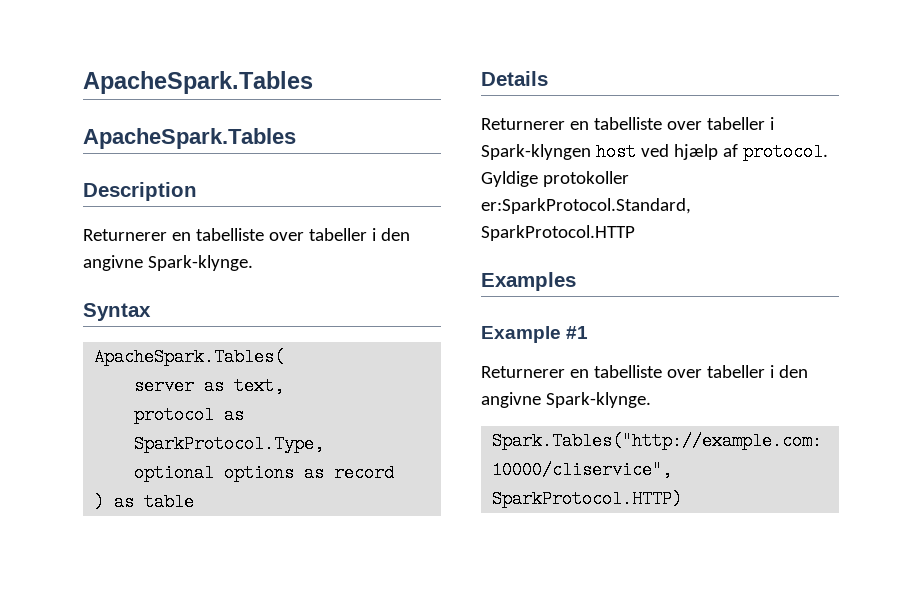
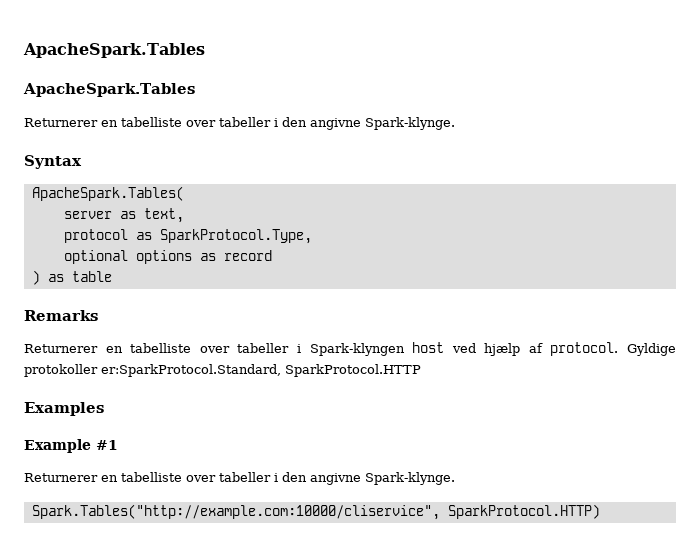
[83,182,197,201] // Description -> (195, 90) none
[481,71,548,86] Details -> [24,310,98,321] Remarks

